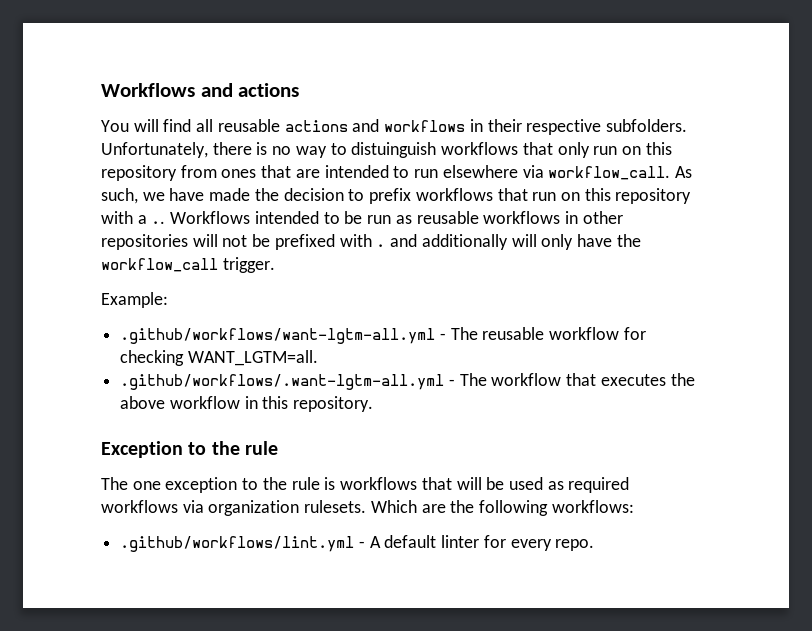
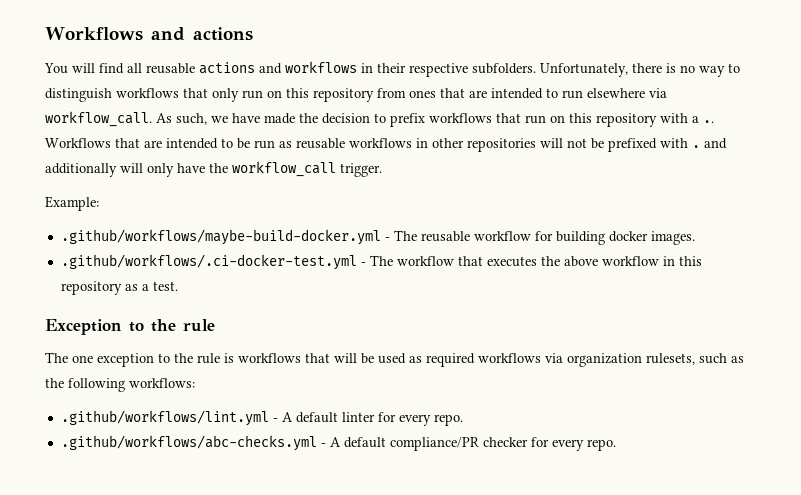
[351,142,437,158] distuinguish -> [45,88,112,102] distinguish
(251, 217) none -> [115,138,162,148] that are
[120,328,436,344] .github/workflows/want-lgtm-all.yml -> [60,229,381,245] .github/workflows/maybe-build-docker.yml
[120,350,318,366] [120,374,445,390] checking WANT_LGTM=all. // .github/workflows/.want-lgtm-all.yml -> [555,231,695,245] [60,254,357,270] building docker images. // .github/workflows/.ci-docker-test.yml
[293,396,374,412] repository. -> [60,281,178,295] repository as a test.
[304,500,446,513] rulesets. Which are -> [646,353,744,365] rulesets, such as
(595, 545) none -> [60,435,616,451] // .github/workflows/abc-checks.yml - A default compliance/PR checker for every repo.

